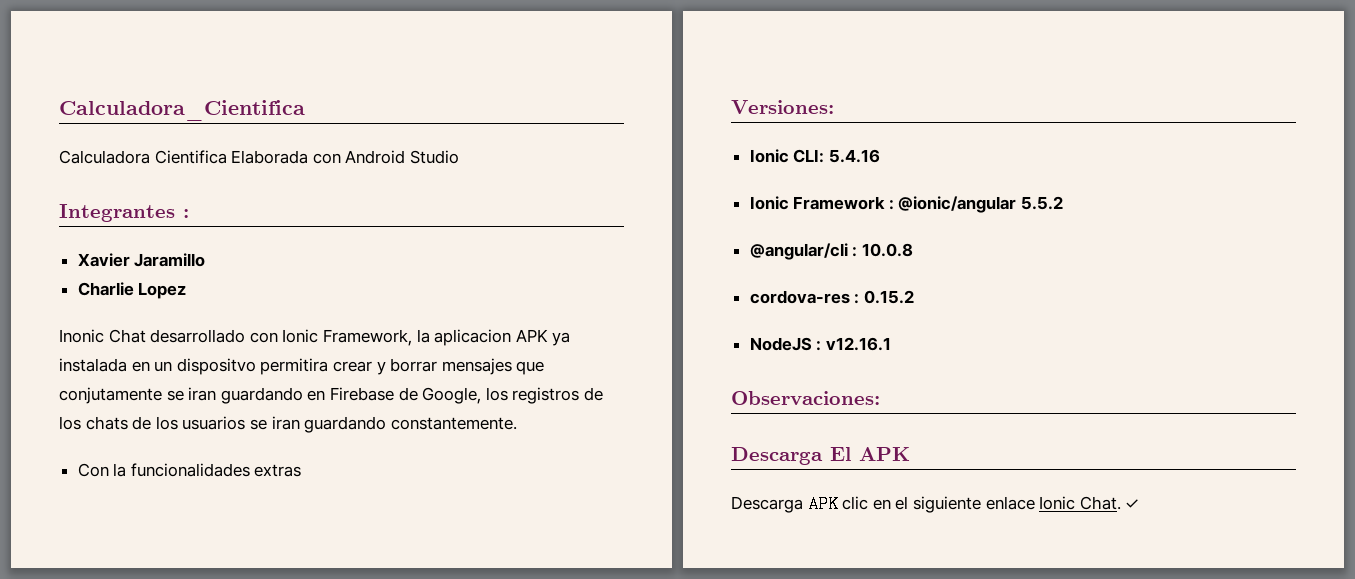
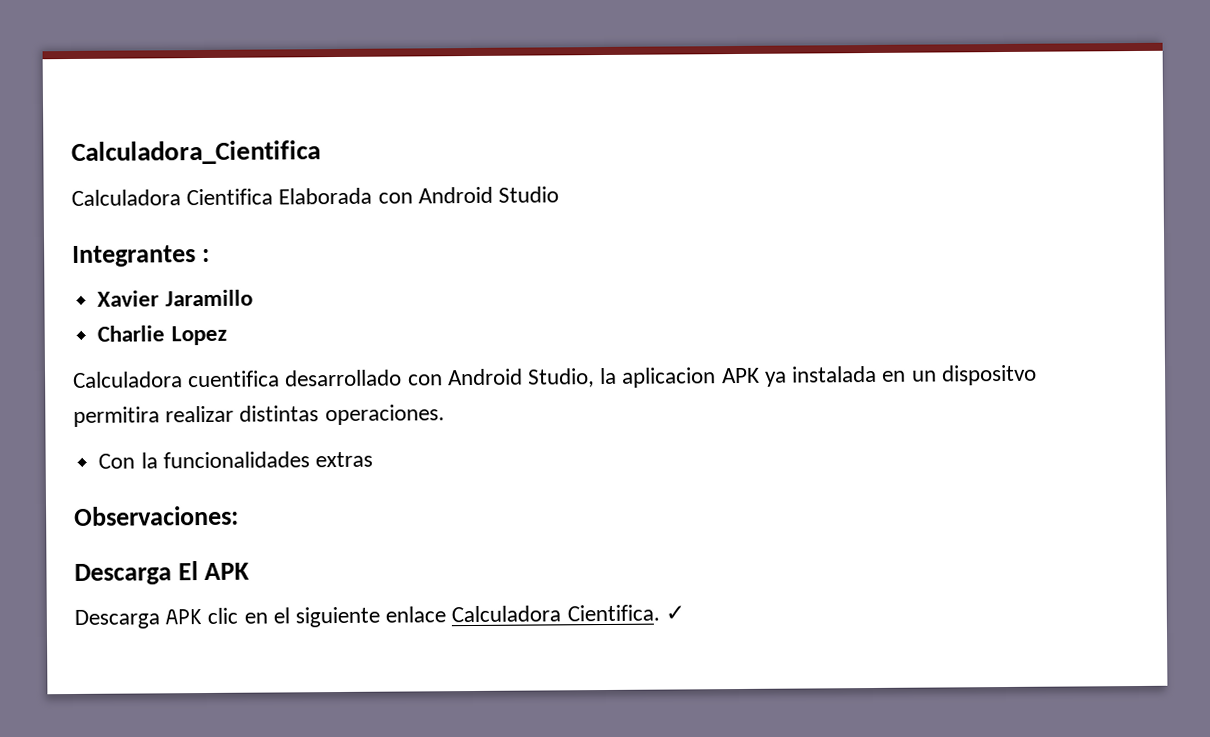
[59,329,412,346] Inonic Chat desarrollado con Ionic Framework, -> [73,368,596,388] Calculadora cuentifica desarrollado con Android Studio,
[332,358,545,375] [59,387,603,404] [59,416,517,433] [77,463,302,477] [731,100,834,114] [749,149,880,163] [749,196,1064,213] [749,243,913,260] [749,290,914,304] [749,337,891,351] crear y borrar mensajes que conjutamente se iran guardando en Firebase de Google, los registros de los chats de los usuarios se iran guardando constantemente. // Con la funcionalidades extras // Versiones: // Ionic CLI: 5.4.16 // Ionic Framework : @ionic/angular 5.5.2 // @angular/cli : 10.0.8 // cordova-res : 0.15.2 // NodeJS : v12.16.1 -> [165,404,445,426] [98,451,373,469] realizar distintas operaciones. // Con la funcionalidades extras
[1039,496,1121,510] Ionic Chat. -> [451,604,660,623] Calculadora Cientifica.

